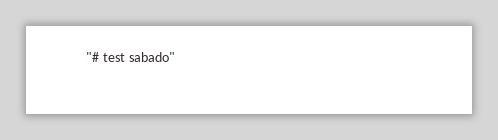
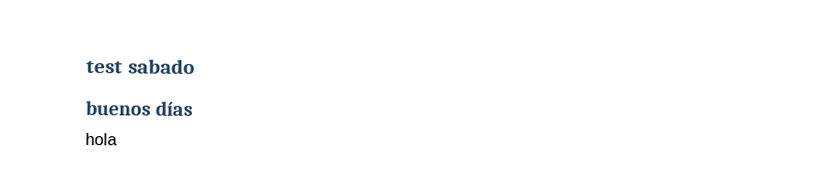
[86,52,175,62] "# test sabado" -> [86,58,195,75] [85,100,194,117] [85,133,118,146] test sabado // buenos días // hola

